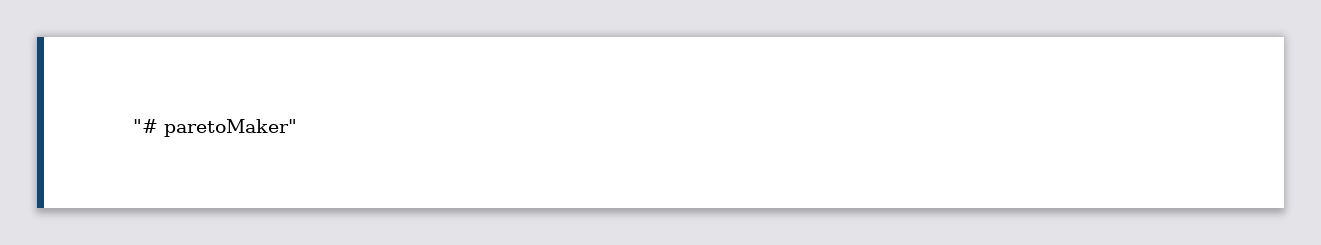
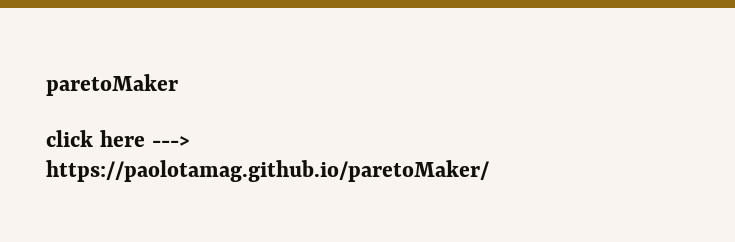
[133,119,297,137] "# paretoMaker" -> [46,74,178,96] [46,130,190,147] [46,160,489,182] paretoMaker // click here ---> https://paolotamag.github.io/paretoMaker/

